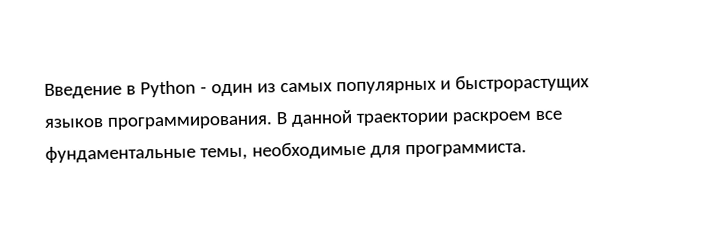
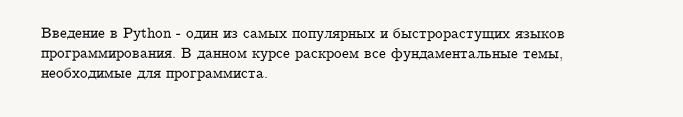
[290,110,449,127] данной траектории -> [196,49,291,62] данном курсе

